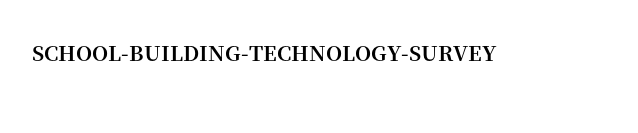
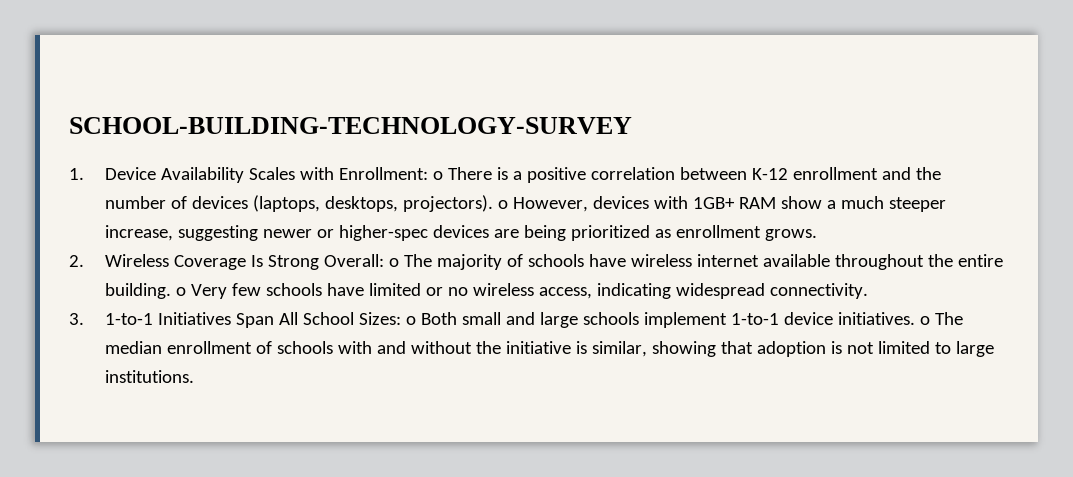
(497, 53) none -> [69,167,942,183] [105,195,947,212] [105,225,818,241] [69,254,1004,270] [105,283,869,299] [69,312,964,328] [105,341,995,357] [105,370,195,383] // 1. Device Availability Scales with Enrollment: o There is a positive correlation between K-12 enrollment and the number of devices (laptops, desktops, projectors). o However, devices with 1GB+ RAM show a much steeper increase, suggesting newer or higher-spec devices are being prioritized as enrollment grows. // 2. Wireless Coverage Is Strong Overall: o The majority of schools have wireless internet available throughout the entire building. o Very few schools have limited or no wireless access, indicating widespread connectivity. // 3. 1-to-1 Initiatives Span All School Sizes: o Both small and large schools implement 1-to-1 device initiatives. o The median enrollment of schools with and without the initiative is similar, showing that adoption is not limited to large institutions.

